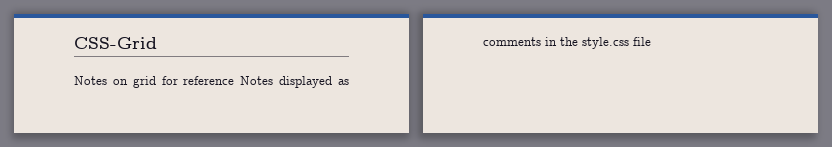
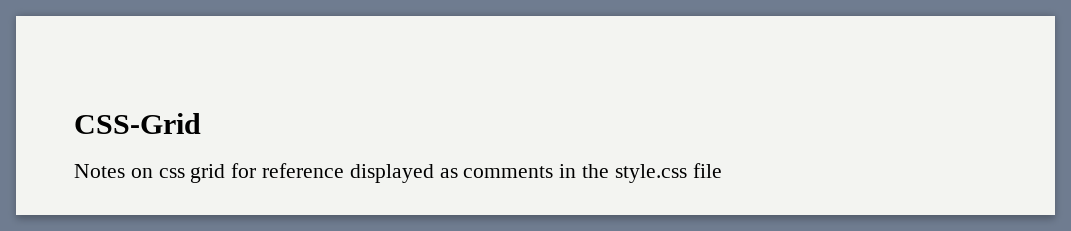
(128, 82) none -> [158,168,185,178] css
[240,76,274,85] Notes -> (345, 170) none

